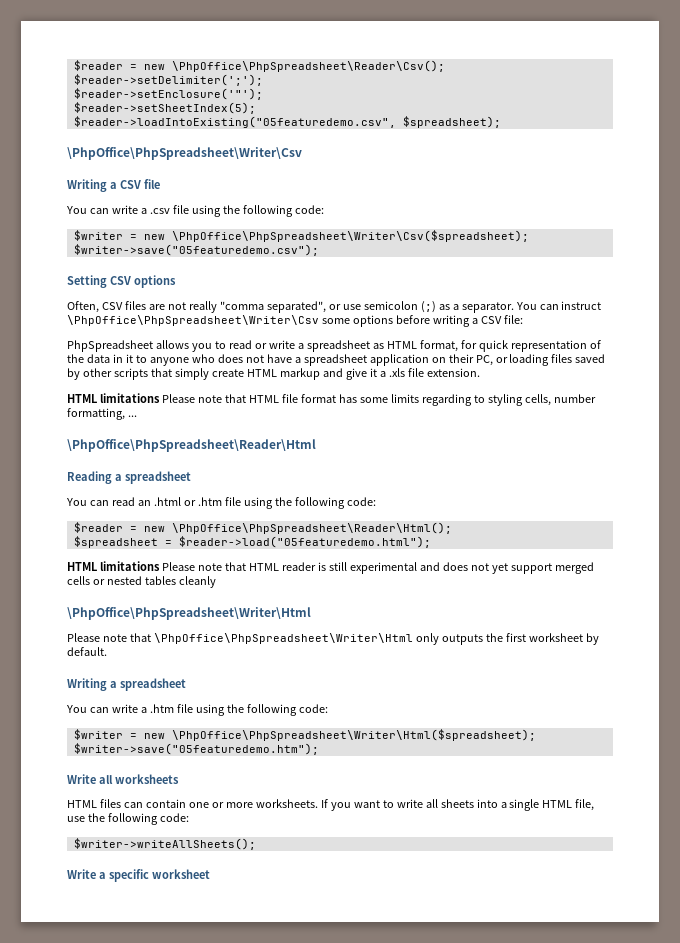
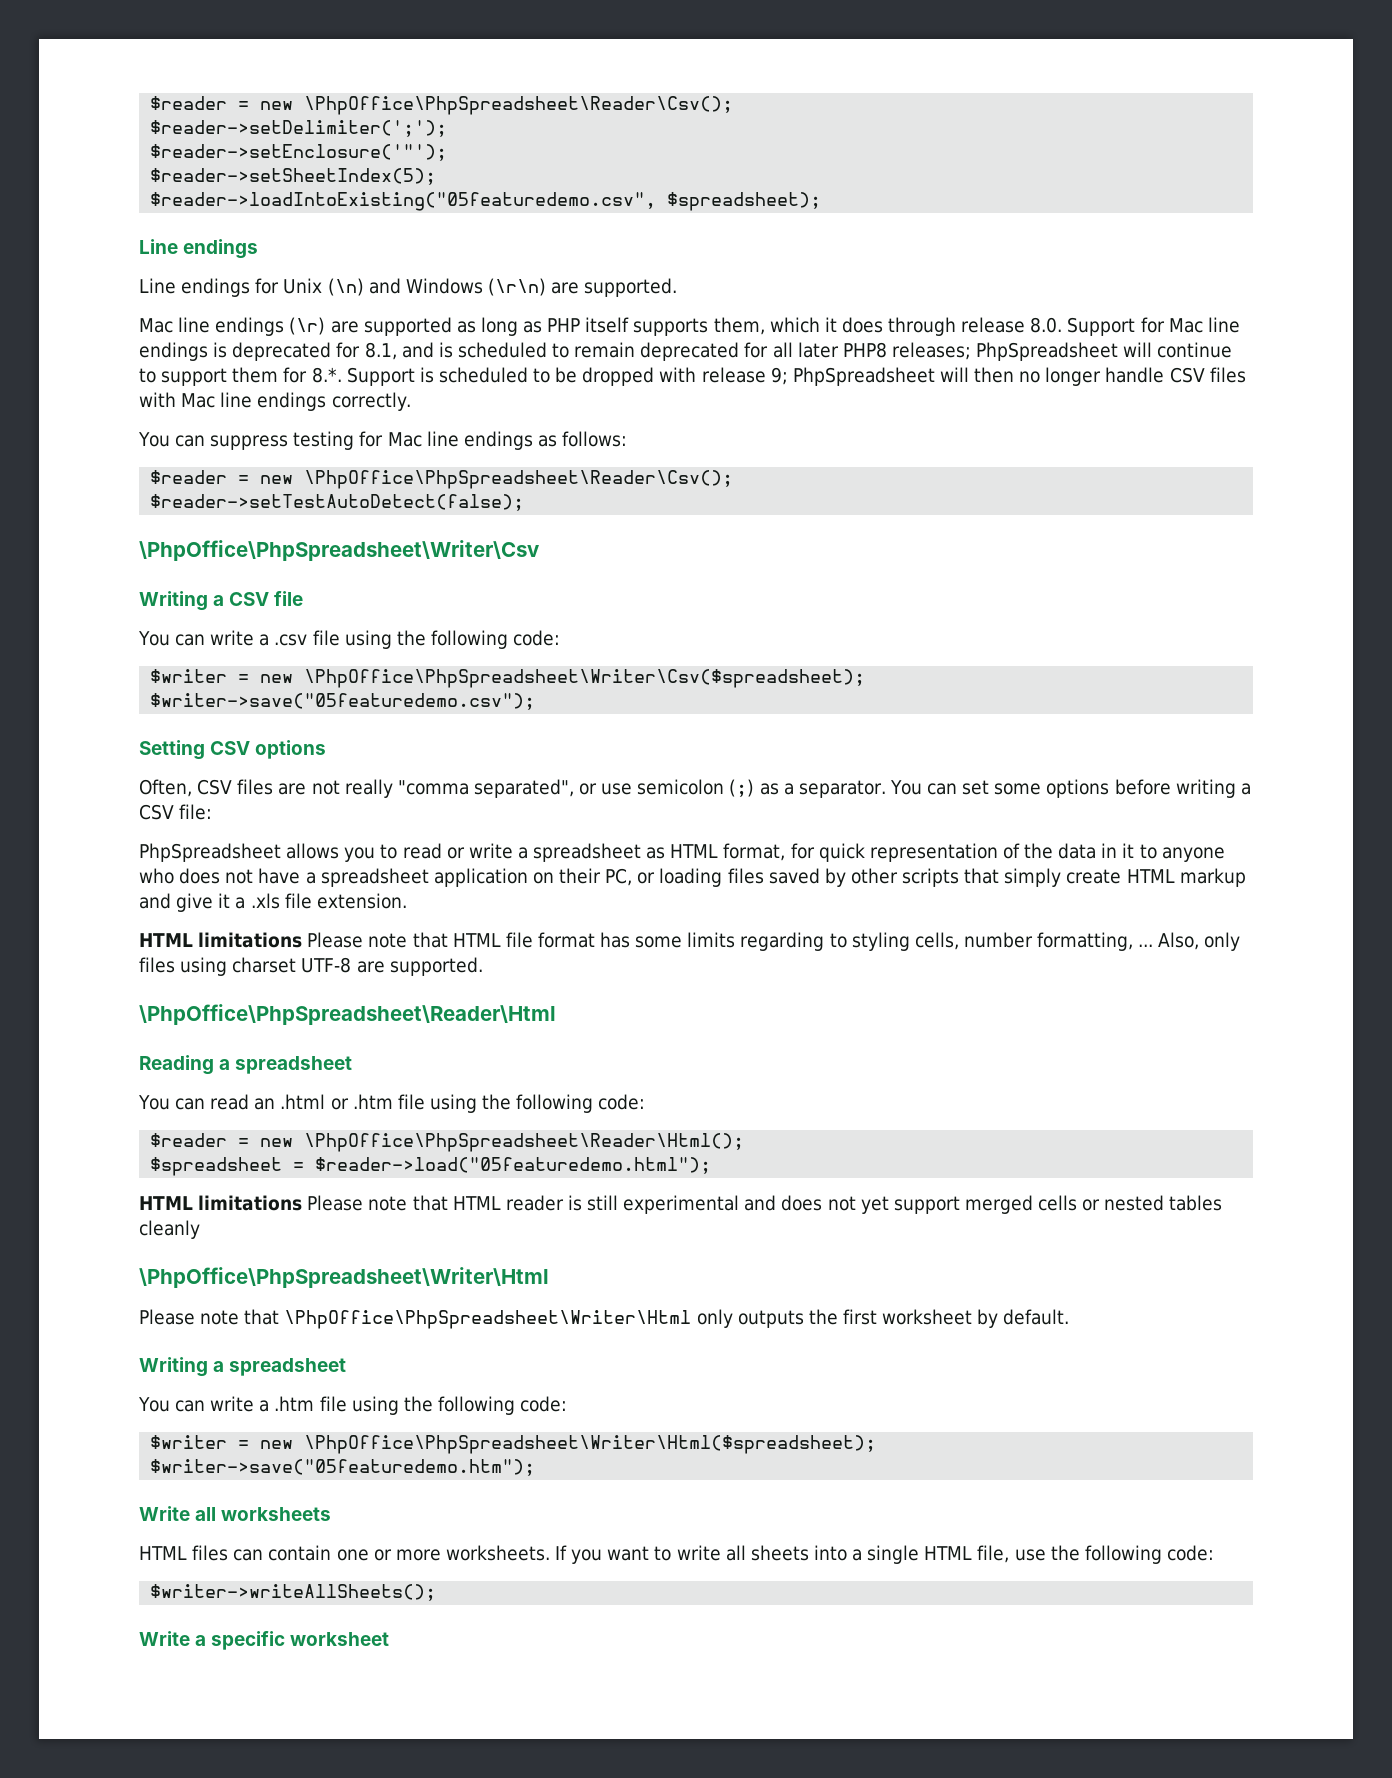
(501, 122) none -> [139,239,259,259] [139,278,678,297] [139,317,1240,336] [139,342,1233,361] [139,367,1246,386] [139,392,412,411] [138,431,628,450] [150,470,734,489] [150,494,525,511] // Line endings // Line endings for Unix (\n) and Windows (\r\n) are supported. // Mac line endings (\r) are supported as long as PHP itself supports them, which it does through release 8.0. Support for Mac line endings is deprecated for 8.1, and is scheduled to remain deprecated for all later PHP8 releases; PhpSpreadsheet will continue to support them for 8.*. Support is scheduled to be dropped with release 9; PhpSpreadsheet will then no longer handle CSV files with Mac line endings correctly. // You can suppress testing for Mac line endings as follows: // $reader = new \PhpOffice\PhpSpreadsheet\Reader\Csv(); // $reader->setTestAutoDetect(false);
[561,301,602,310] [67,315,319,326] instruct \PhpOffice\PhpSpreadsheet\Writer\Csv -> [962,780,990,795] set
(137, 416) none -> [1158,932,1241,951] [139,957,483,976] Also, only files using charset UTF-8 are supported.

